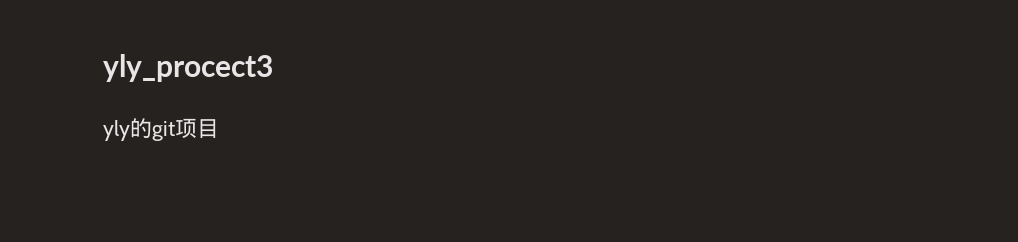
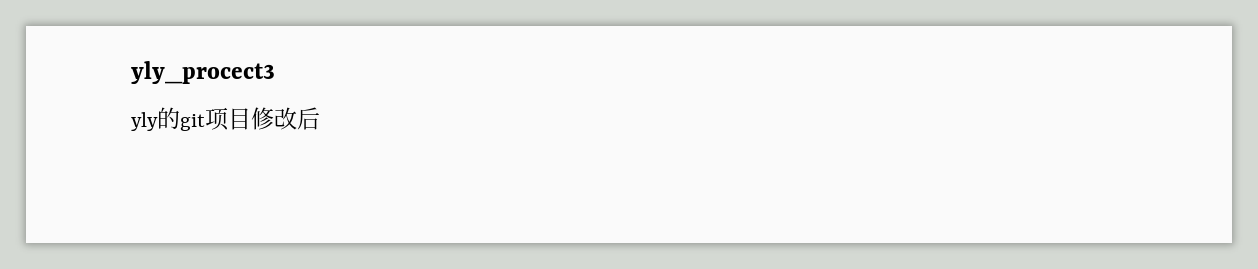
(219, 128) none -> [251,107,320,130] 修改后

